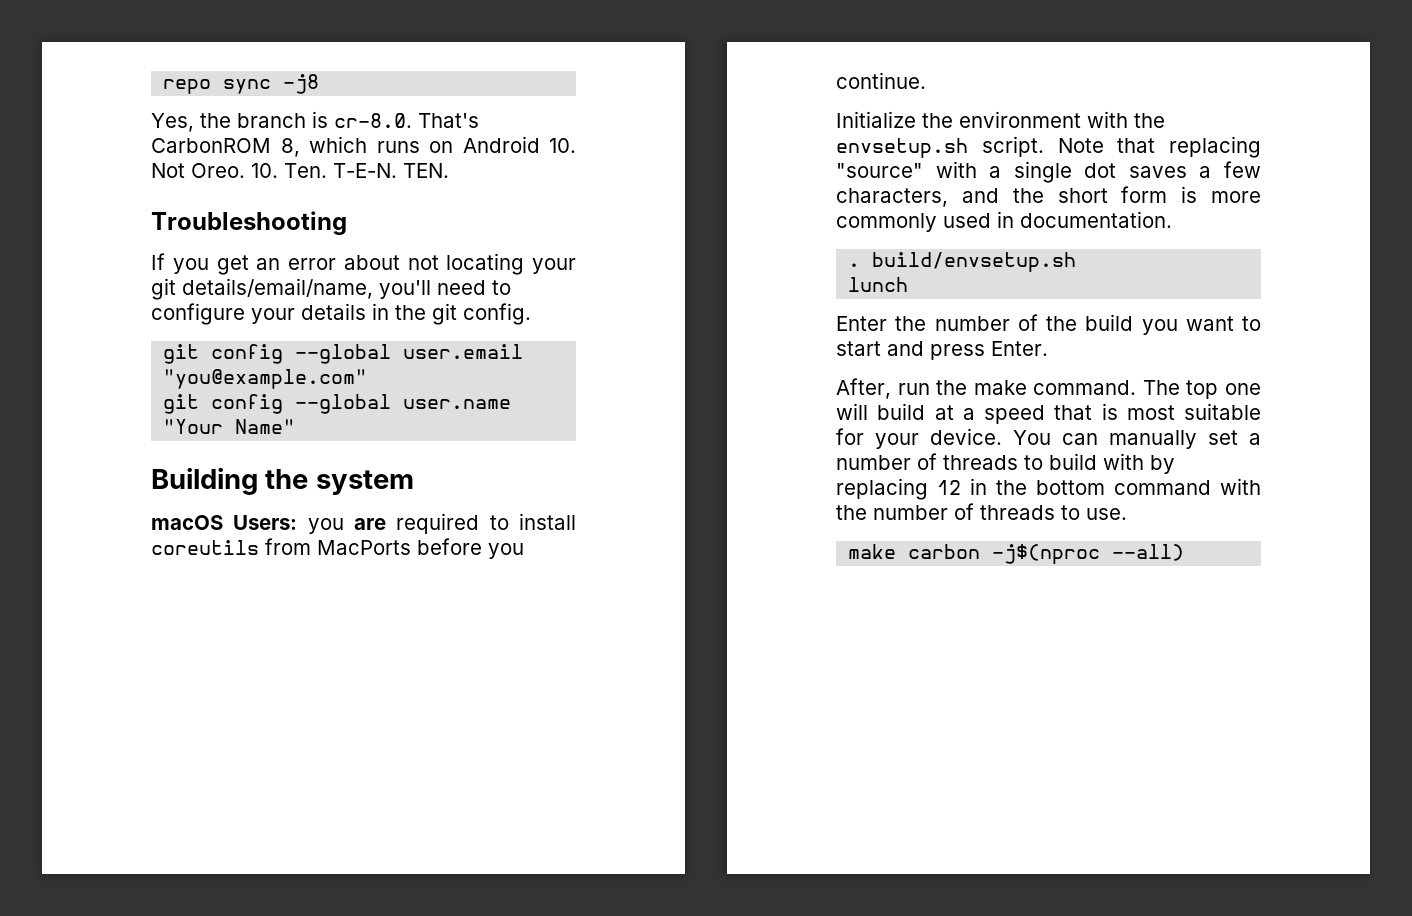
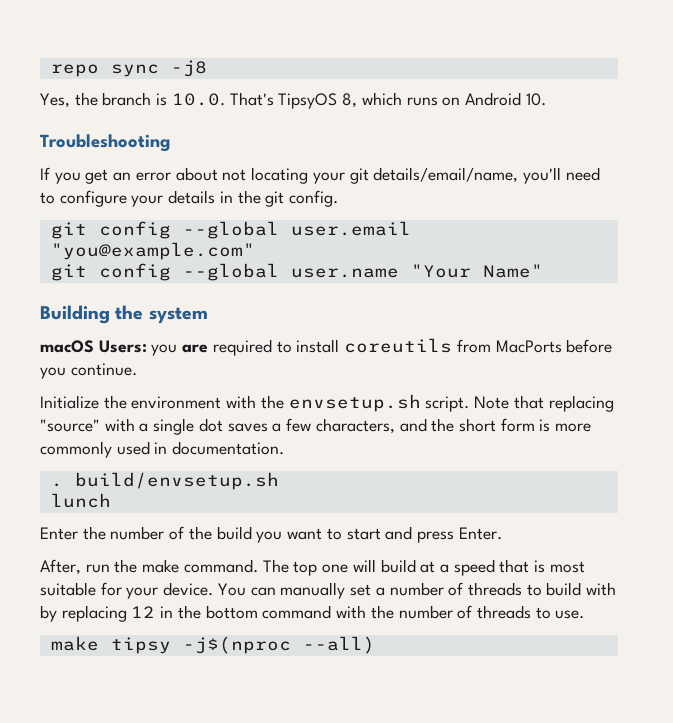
[334,113,479,128] [151,138,271,153] cr-8.0. That's CarbonROM -> [171,92,338,109] 10.0. That's TipsyOS
[151,163,449,178] Not Oreo. 10. Ten. T-E-N. TEN. -> (546, 99) none
[908,544,981,559] carbon -> [110,637,171,654] tipsy

